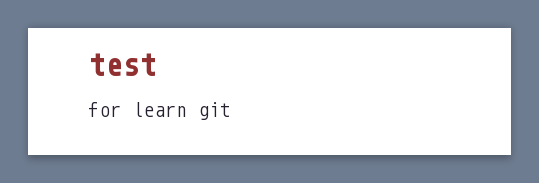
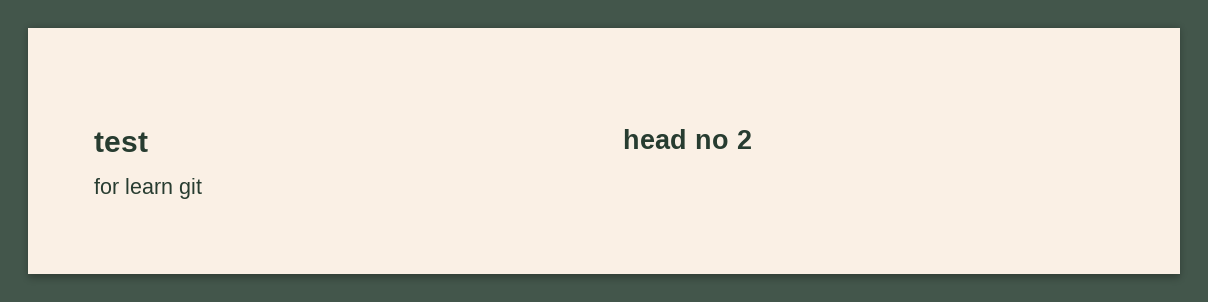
(231, 111) none -> [623,129,752,149] // head no 2

